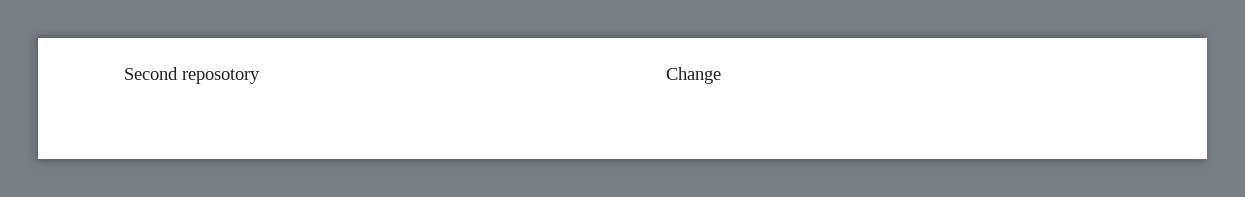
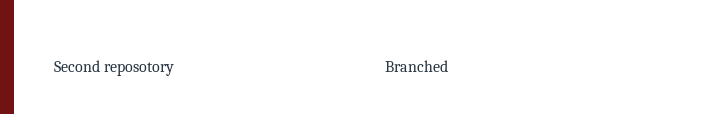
[666,67,721,84] Change -> [385,60,448,72] Branched

